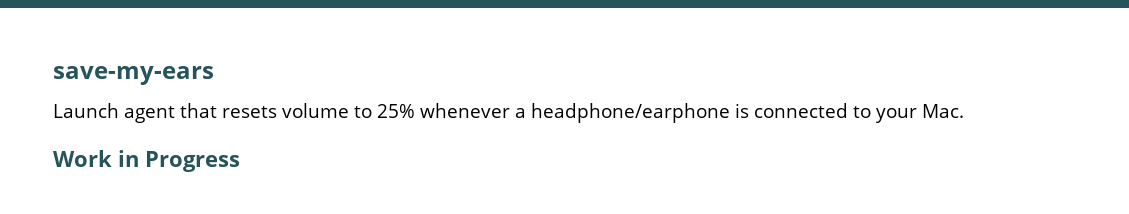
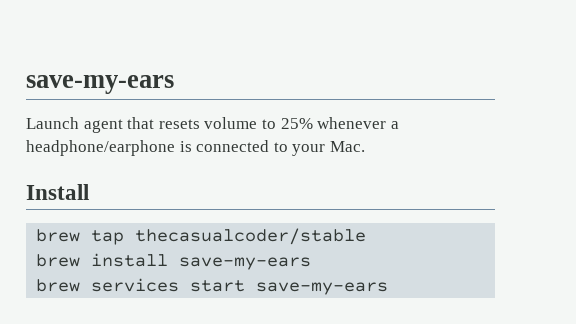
[53,150,240,172] Work in Progress -> [26,184,89,200] [36,228,367,245] [36,253,312,270] [36,278,389,295] Install // brew tap thecasualcoder/stable // brew install save-my-ears // brew services start save-my-ears

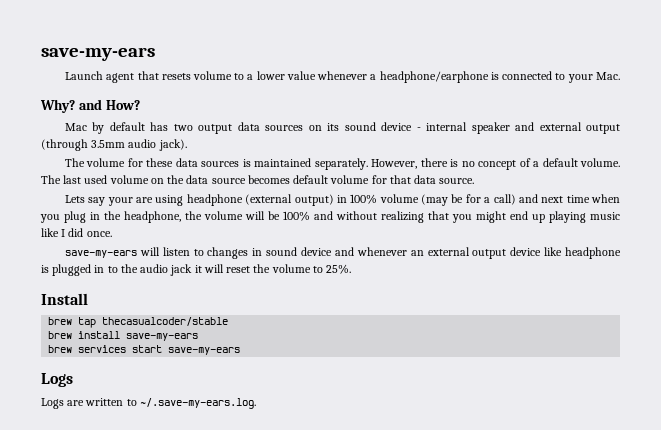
[280,118,313,129] 25% -> [247,71,316,80] a lower value
(365, 146) none -> [40,99,140,113] [65,122,620,134] [41,139,187,151] [65,158,620,170] [41,175,475,184] [65,194,620,206] [40,211,620,223] [41,228,112,237] [65,247,621,259] [41,264,352,276] // Why? and How? // Mac by default has two output data sources on its sound device - internal speaker and external output (through 3.5mm audio jack). // The volume for these data sources is maintained separately. However, there is no concept of a default volume. The last used volume on the data source becomes default volume for that data source. // Lets say your are using headphone (external output) in 100% volume (may be for a call) and next time when you plug in the headphone, the volume will be 100% and without realizing that you might end up playing music like I did once. // save-my-ears will listen to changes in sound device and whenever an external output device like headphone is plugged in to the audio jack it will reset the volume to 25%.
(389, 288) none -> [41,373,73,387] [41,398,256,409] // Logs // Logs are written to ~/.save-my-ears.log.

